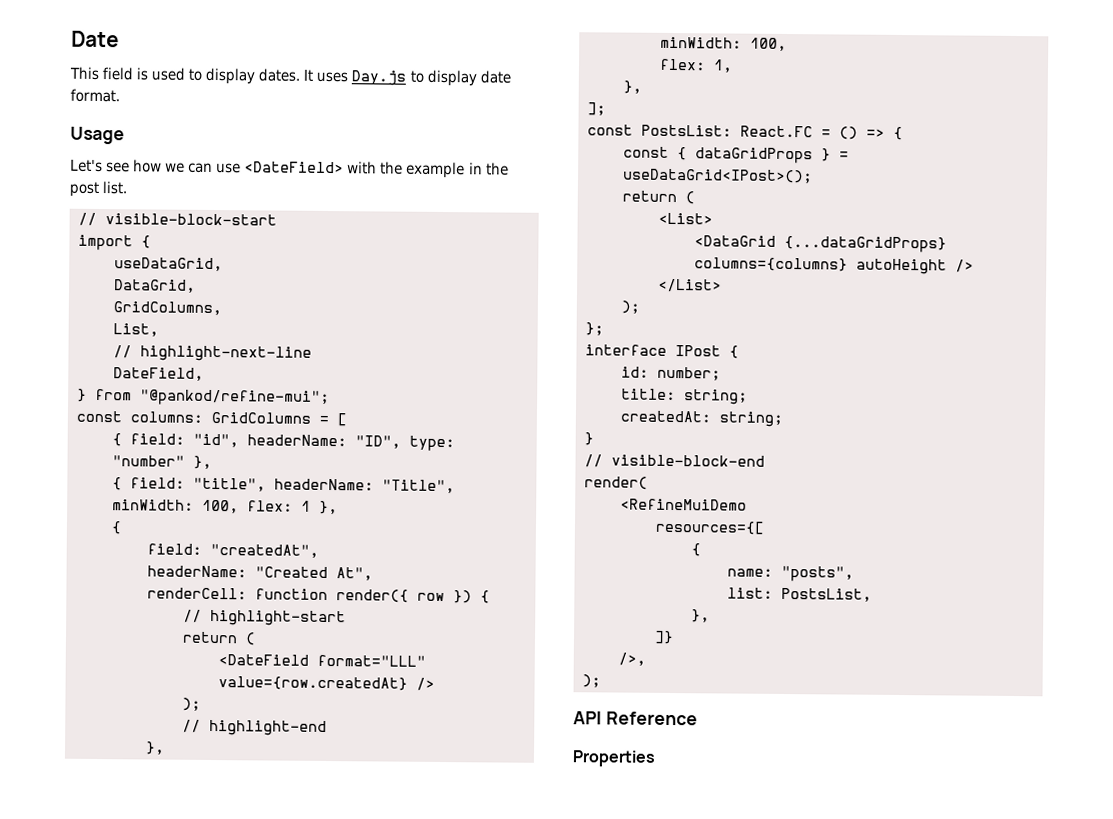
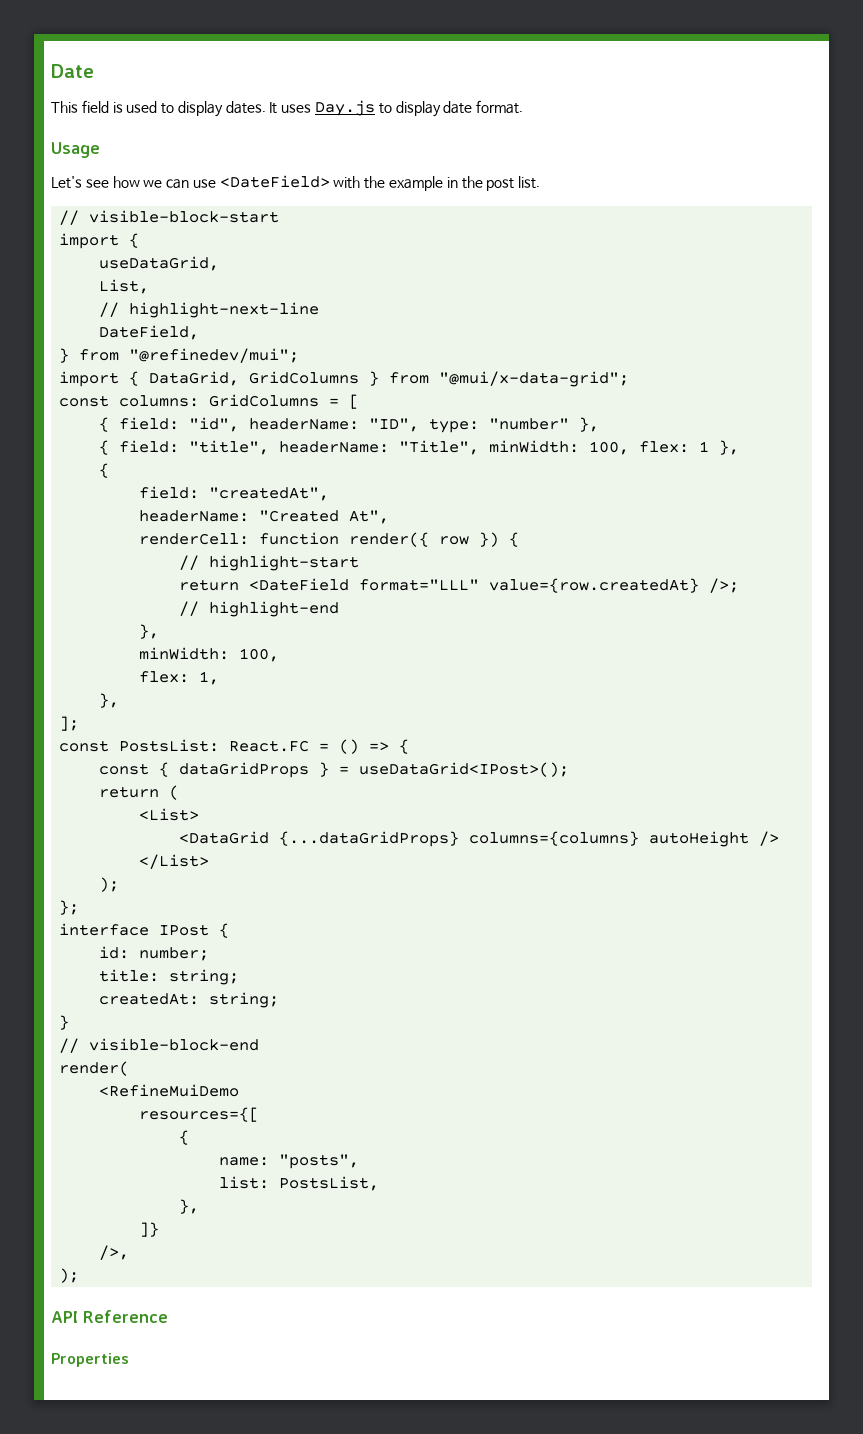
[114,279,196,293] [113,301,222,316] // DataGrid, // GridColumns, -> (220, 263) none
[140,389,330,407] "@pankod/refine-mui"; -> [129,348,300,363] [59,371,630,387] "@refinedev/mui"; // import { DataGrid, GridColumns } from "@mui/x-data-grid";
[245,632,256,646] ( // -> (240, 585) none
[416,677,435,691] [182,697,201,711] /> // ); -> [709,578,740,593] />;

